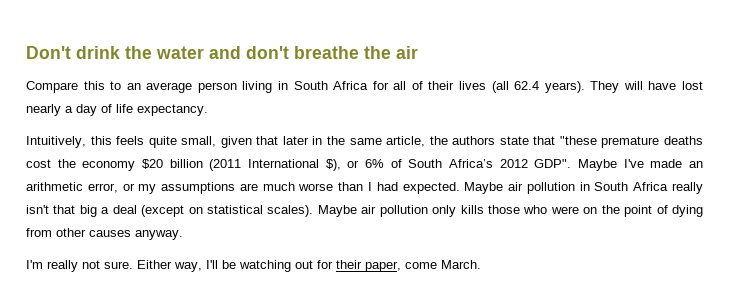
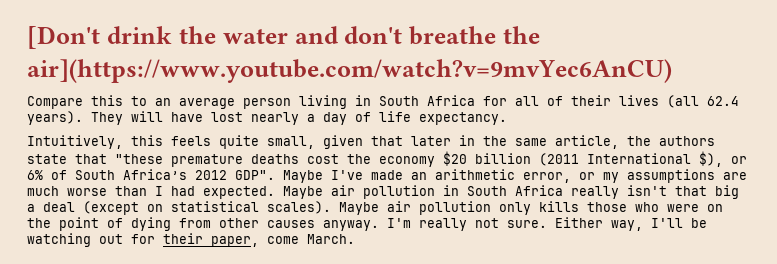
[26,46,71,59] Don't -> [27,26,100,49] [Don't
[396,46,418,59] air -> [27,59,672,83] air](https://www.youtube.com/watch?v=9mvYec6AnCU)
(183, 235) // -> (379, 225) none

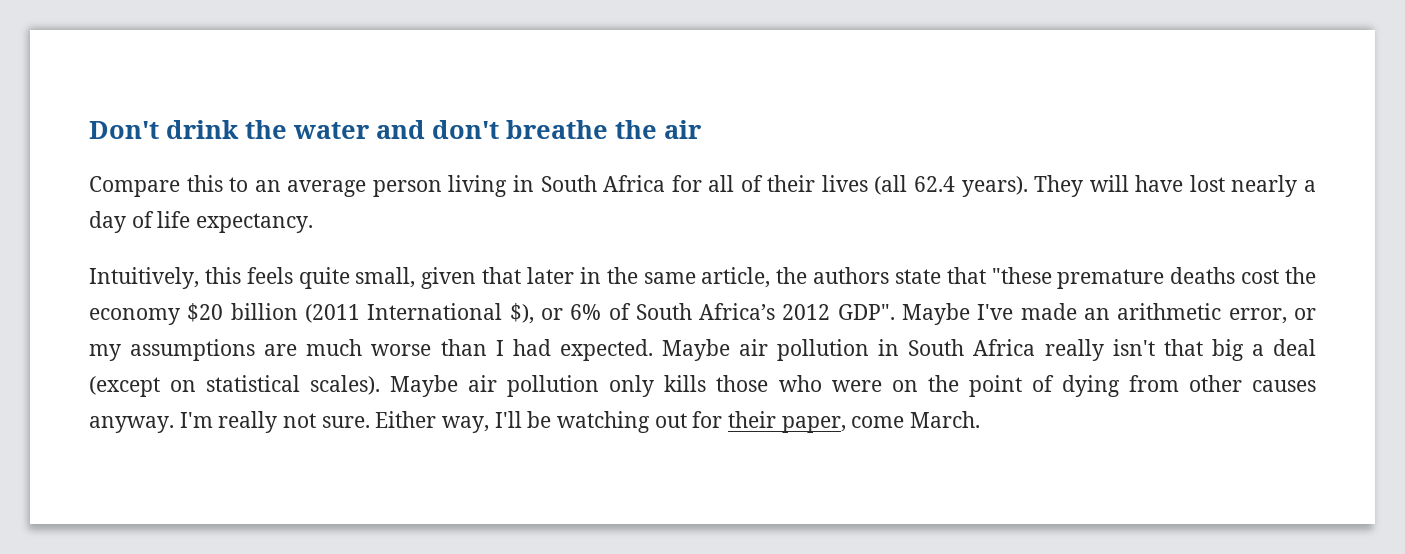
[27,26,100,49] [Don't -> [89,121,159,139] Don't
[27,59,672,83] air](https://www.youtube.com/watch?v=9mvYec6AnCU) -> [664,120,701,139] air

